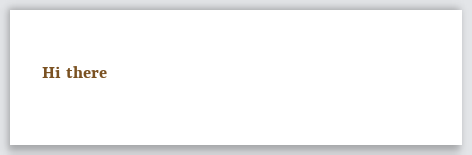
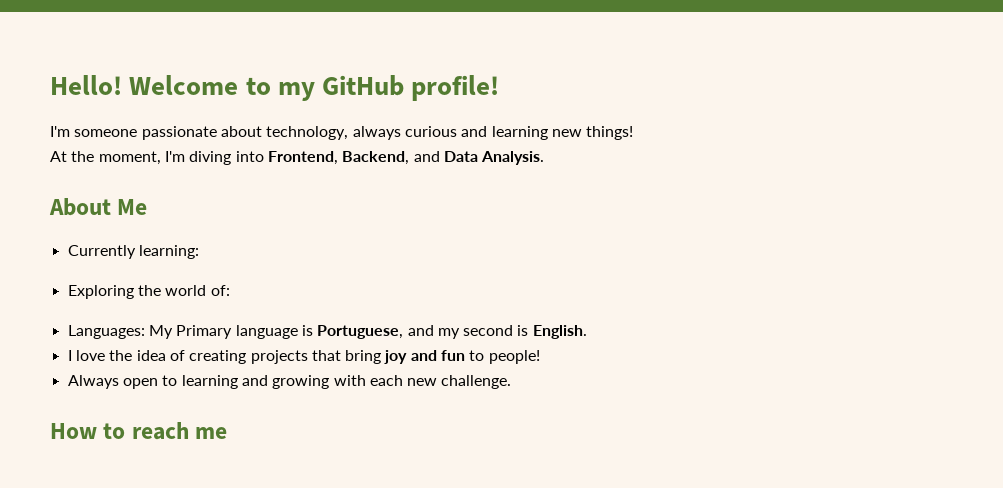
[42,66,108,78] Hi there -> [50,75,500,101] [50,126,634,140] [50,151,545,165] [49,198,148,216] [67,245,199,259] [67,285,230,299] [67,325,587,339] [67,350,540,364] [67,375,512,389] [50,422,228,440] Hello! Welcome to my GitHub profile! // I'm someone passionate about technology, always curious and learning new things! // At the moment, I'm diving into Frontend, Backend, and Data Analysis. // About Me // Currently learning: // Exploring the world of: // Languages: My Primary language is Portuguese, and my second is English. // I love the idea of creating projects that bring joy and fun to people! // Always open to learning and growing with each new challenge. // How to reach me

